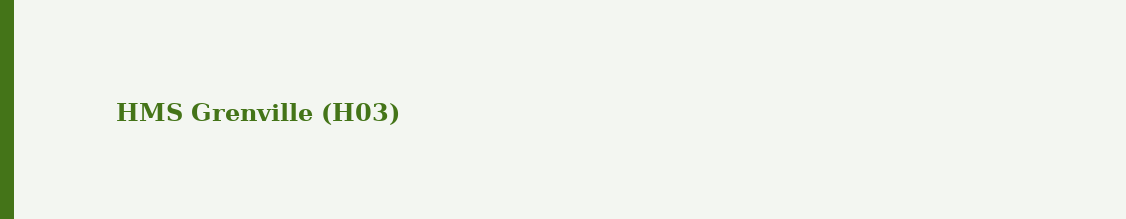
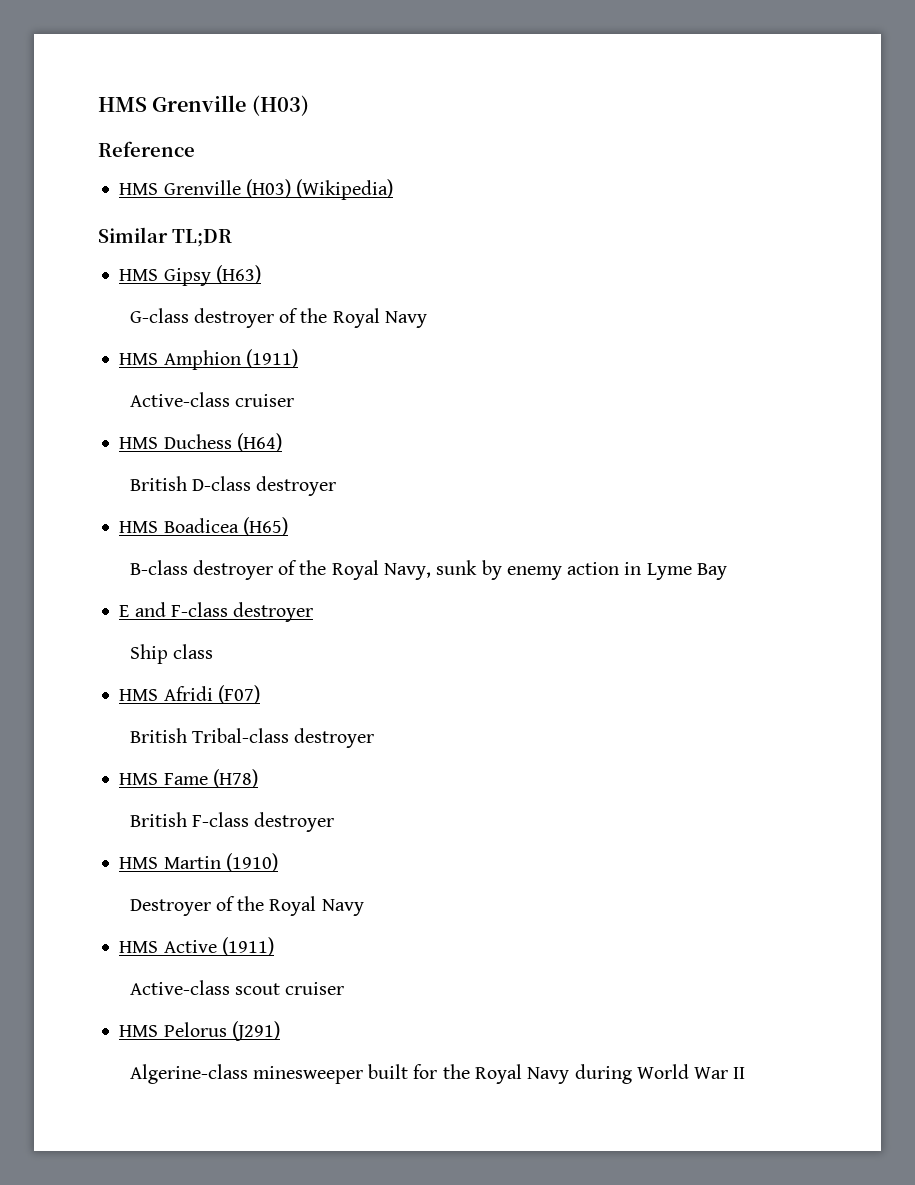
[116,103,400,125] HMS Grenville (H03) -> [98,95,309,116] [98,141,195,157] [119,179,394,200] [98,227,232,247] [119,265,261,286] [129,308,428,328] [119,349,298,370] [129,392,294,407] [119,433,282,452] [129,476,337,496] [119,517,288,536] [129,560,727,580] [119,602,314,622] [129,644,213,664] [119,685,260,704] [129,728,375,748] [119,769,258,788] [129,812,335,832] [119,853,278,872] [129,896,364,916] [119,937,274,956] [129,980,345,995] [119,1021,280,1041] [129,1064,746,1084] HMS Grenville (H03) // Reference // HMS Grenville (H03) (Wikipedia) // Similar TL;DR // HMS Gipsy (H63) // G-class destroyer of the Royal Navy // HMS Amphion (1911) // Active-class cruiser // HMS Duchess (H64) // British D-class destroyer // HMS Boadicea (H65) // B-class destroyer of the Royal Navy, sunk by enemy action in Lyme Bay // E and F-class destroyer // Ship class // HMS Afridi (F07) // British Tribal-class destroyer // HMS Fame (H78) // British F-class destroyer // HMS Martin (1910) // Destroyer of the Royal Navy // HMS Active (1911) // Active-class scout cruiser // HMS Pelorus (J291) // Algerine-class minesweeper built for the Royal Navy during World War II

